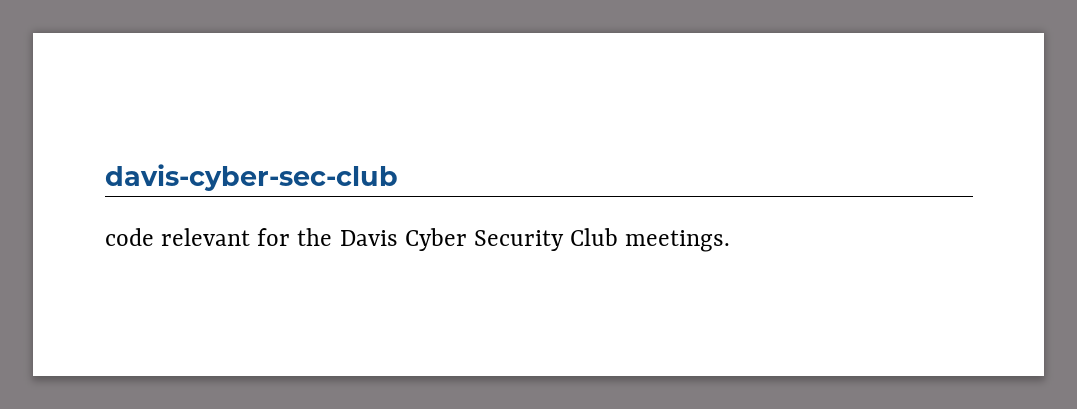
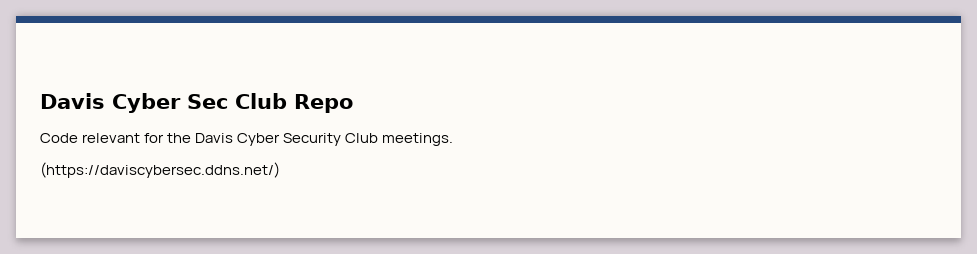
[105,164,398,191] [105,228,154,246] davis-cyber-sec-club // code -> [40,93,353,113] [40,133,78,143] Davis Cyber Sec Club Repo // Code
(731, 241) none -> [40,162,280,178] // (https://daviscybersec.ddns.net/)

